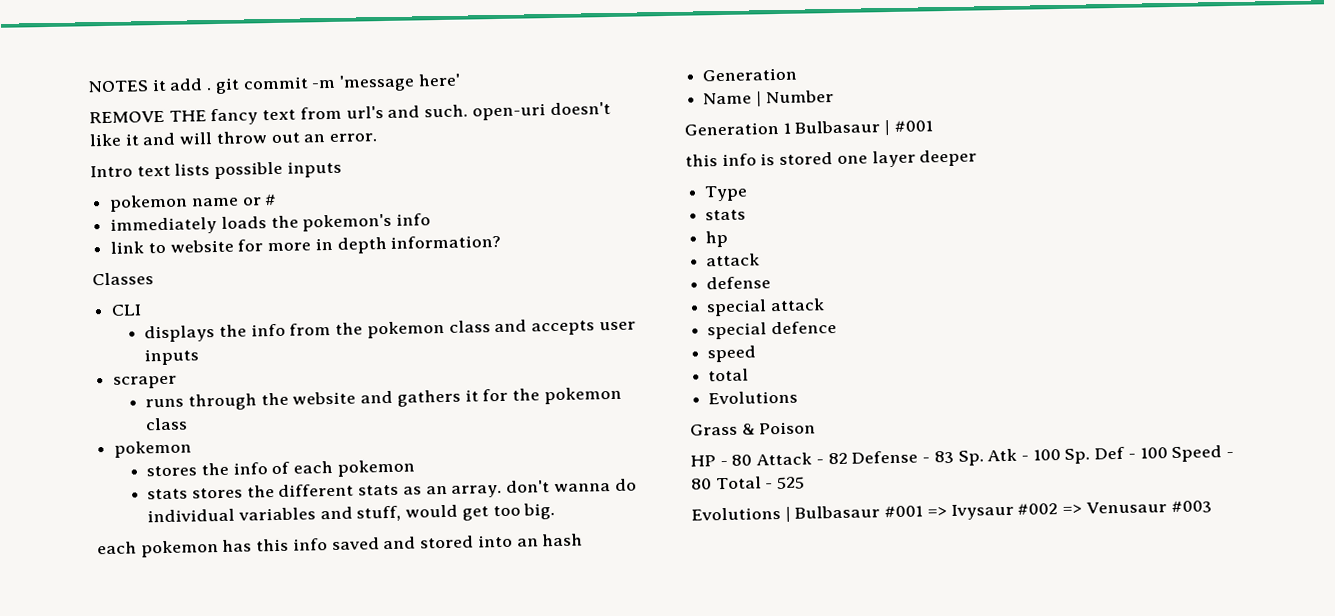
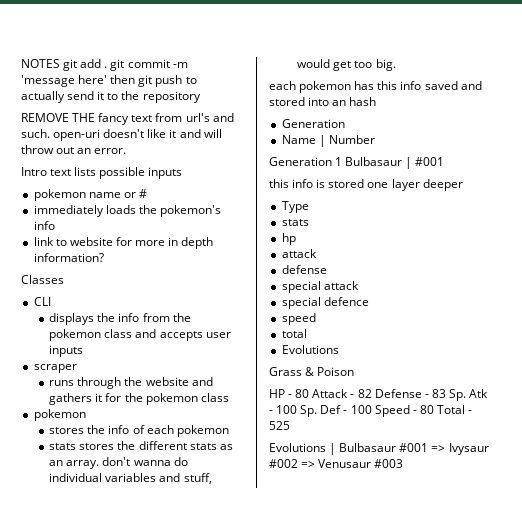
[151,78,167,92] it -> [63,59,78,71] git
(461, 80) none -> [110,75,197,87] [21,91,201,103] then git push to actually send it to the repository

